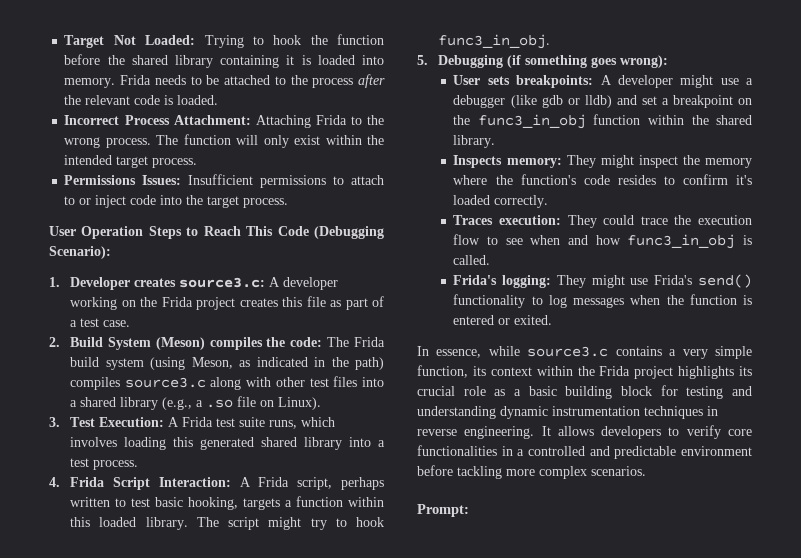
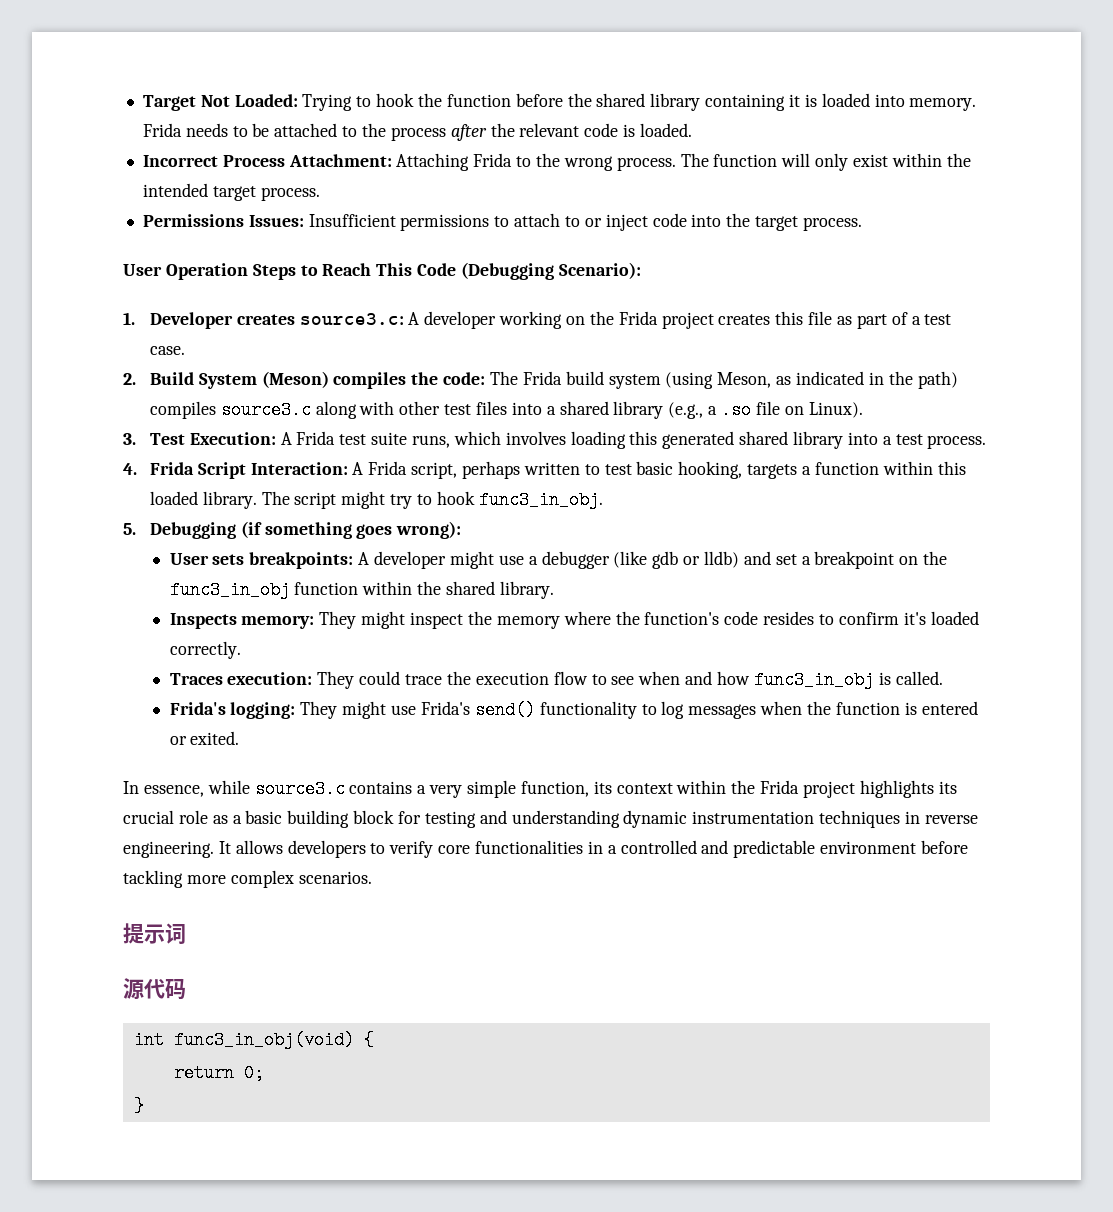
[417,504,469,517] Prompt: -> [123,923,186,944] [123,978,186,1000] [133,1031,374,1049] [173,1064,264,1082] [133,1097,144,1115] 提示词 // 源代码 // int func3_in_obj(void) { // return 0; // }

